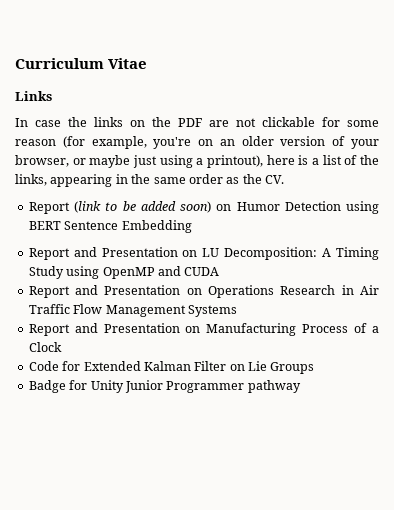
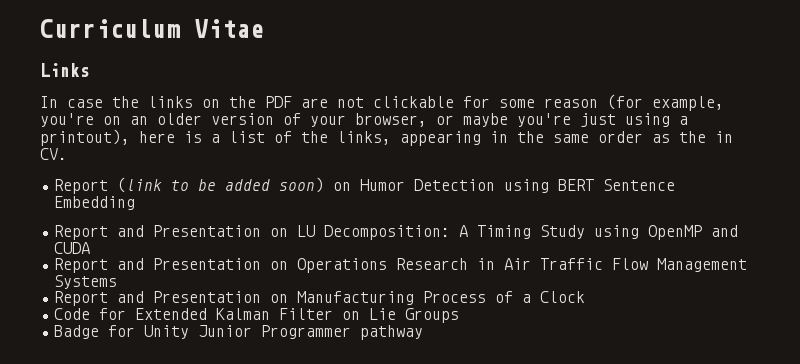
(131, 161) none -> [517,113,571,127] you're
(262, 179) none -> [715,131,733,143] in

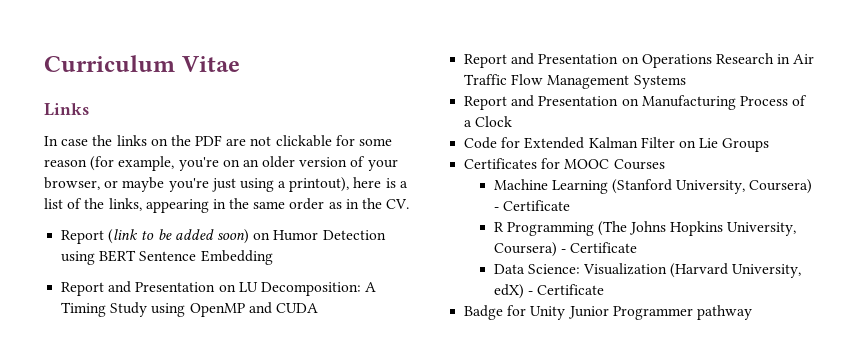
[679,131,733,143] the in -> [345,198,383,209] in the
(460, 315) none -> [464,158,665,170] [493,179,813,194] [493,200,570,211] [493,221,797,236] [493,242,637,257] [493,263,802,278] [493,284,604,299] // Certificates for MOOC Courses // Machine Learning (Stanford University, Coursera) - Certificate // R Programming (The Johns Hopkins University, Coursera) - Certificate // Data Science: Visualization (Harvard University, edX) - Certificate

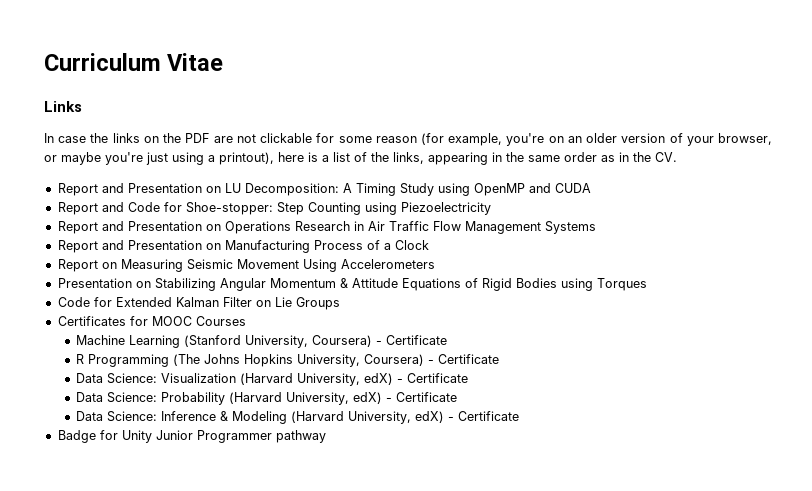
[61,229,386,244] [61,250,273,265] // Report (link to be added soon) on Humor Detection using BERT Sentence Embedding -> (677, 157) none
(318, 308) none -> [57,202,491,215] // Report and Code for Shoe-stopper: Step Counting using Piezoelectricity
(513, 121) none -> [57,259,435,272] [57,278,647,291] // Report on Measuring Seismic Movement Using Accelerometers // Presentation on Stabilizing Angular Momentum & Attitude Equations of Rigid Bodies using Torques
(604, 289) none -> [76,392,458,405] [76,411,520,424] // Data Science: Probability (Harvard University, edX) - Certificate // Data Science: Inference & Modeling (Harvard University, edX) - Certificate

